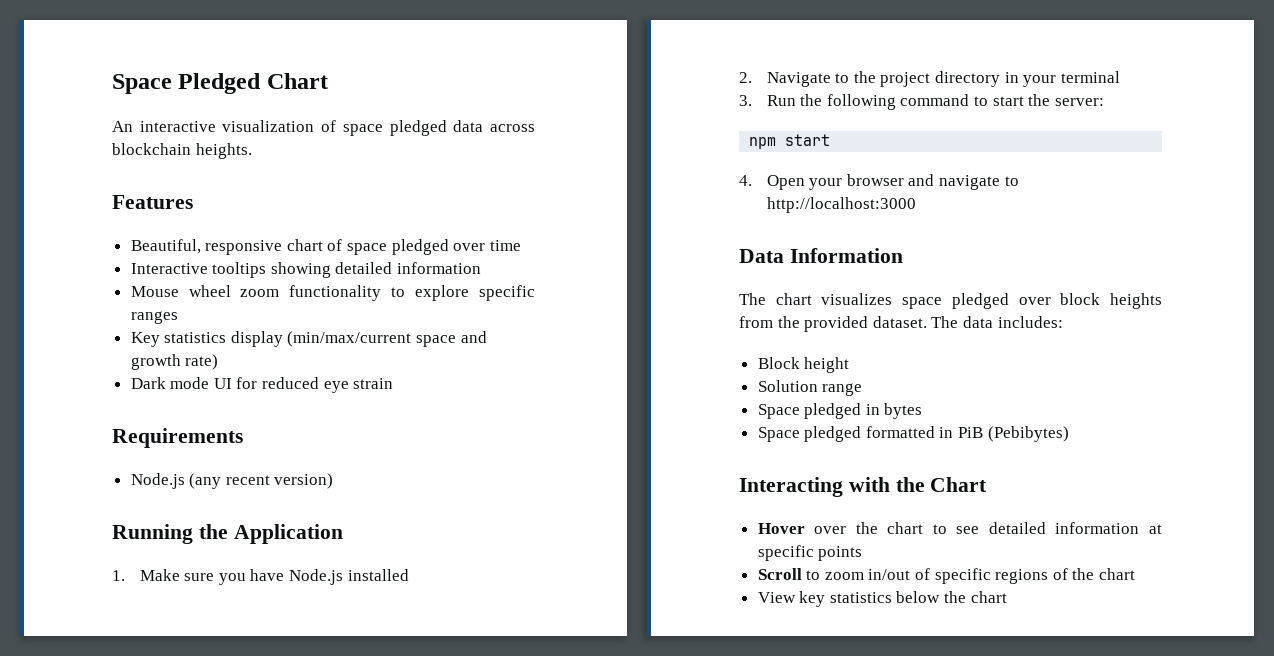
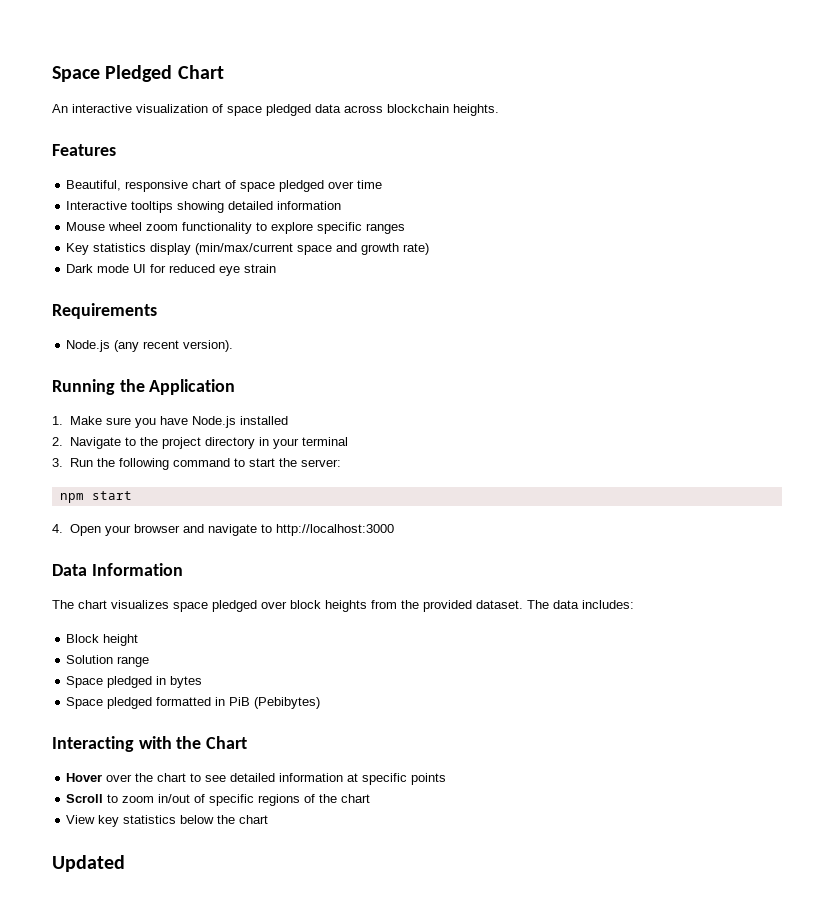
[274,473,334,489] version) -> [183,340,234,352] version).
(1007, 597) none -> [52,855,125,872] // Updated

